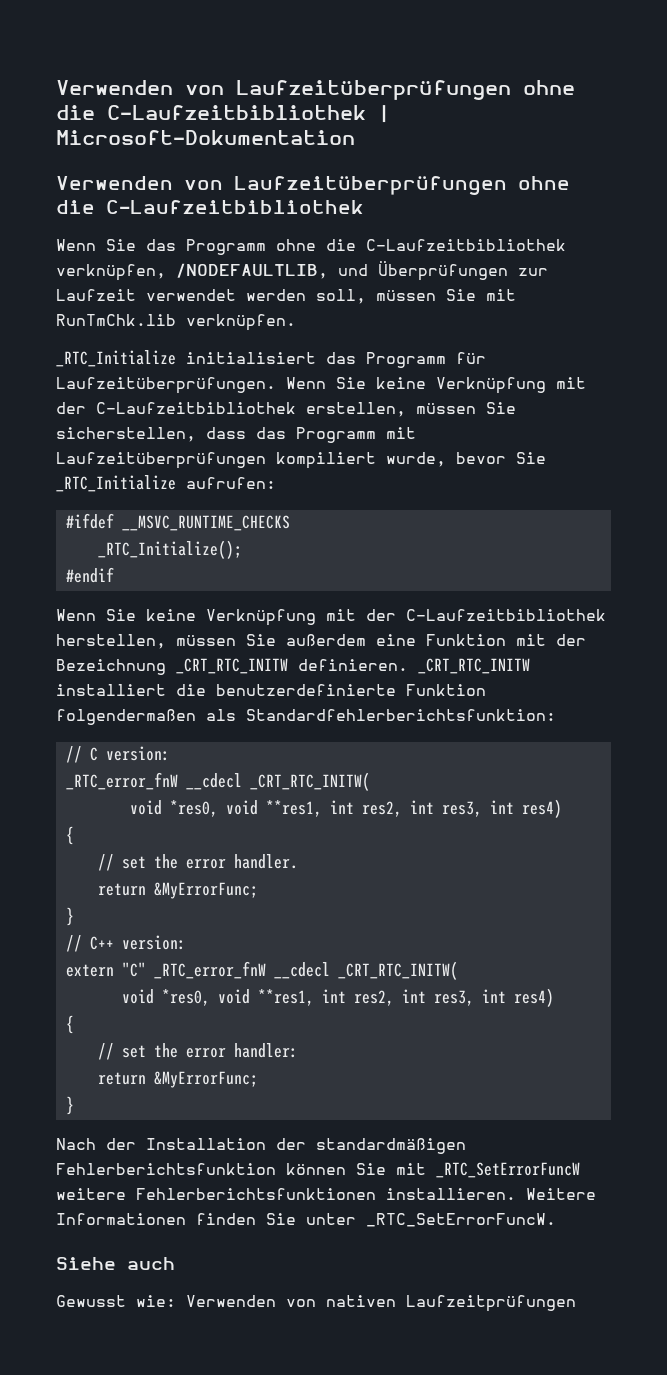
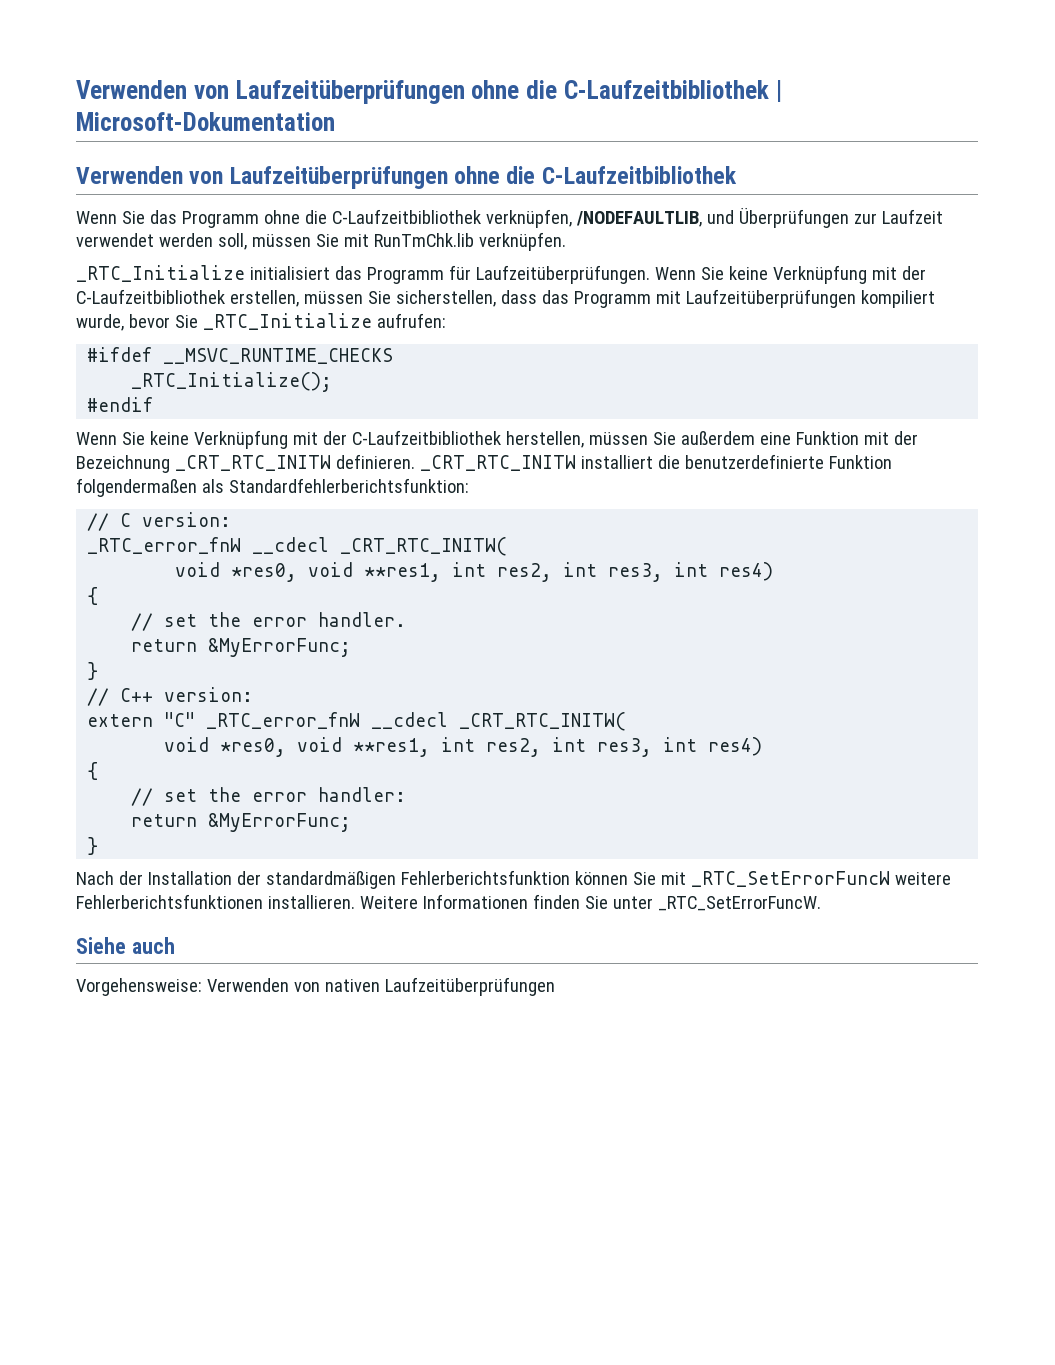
[56,1295,176,1307] Gewusst wie: -> [76,978,202,996] Vorgehensweise:
[406,1295,576,1312] Laufzeitprüfungen -> [384,977,555,996] Laufzeitüberprüfungen

